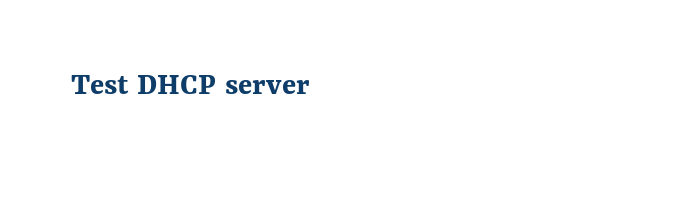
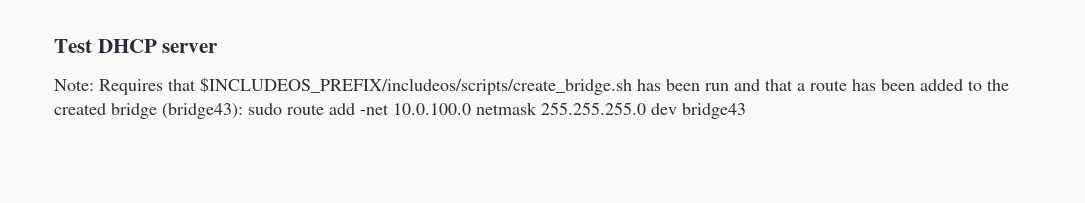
(310, 87) none -> [54,77,1009,95] [54,102,746,119] // Note: Requires that $INCLUDEOS_PREFIX/includeos/scripts/create_bridge.sh has been run and that a route has been added to the created bridge (bridge43): sudo route add -net 10.0.100.0 netmask 255.255.255.0 dev bridge43

